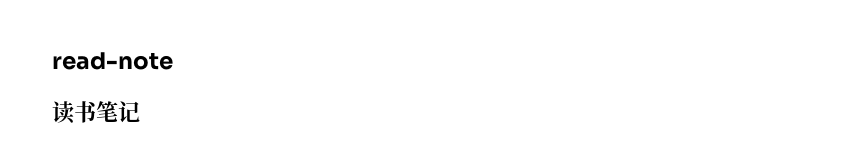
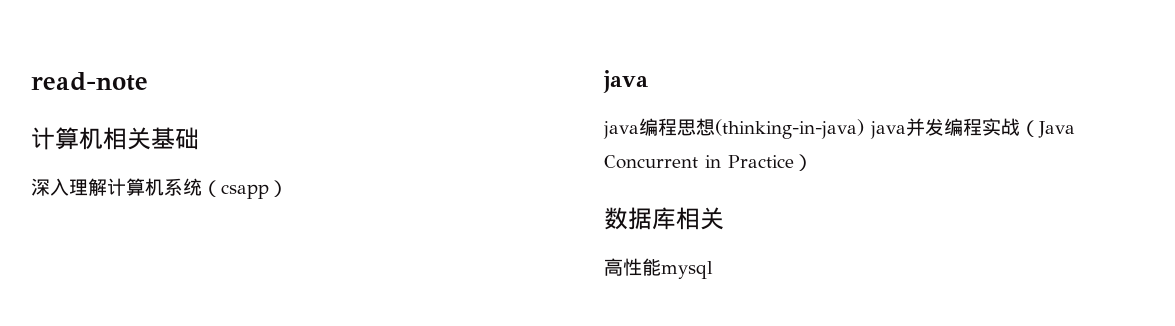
[52,101,140,124] 读书笔记 -> [31,127,199,150] [31,178,288,199] [603,70,648,93] [603,118,1075,139] [604,154,813,171] [604,207,724,230] [604,258,713,279] 计算机相关基础 // 深入理解计算机系统（csapp） // java // java编程思想(thinking-in-java) java并发编程实战（Java Concurrent in Practice） // 数据库相关 // 高性能mysql

